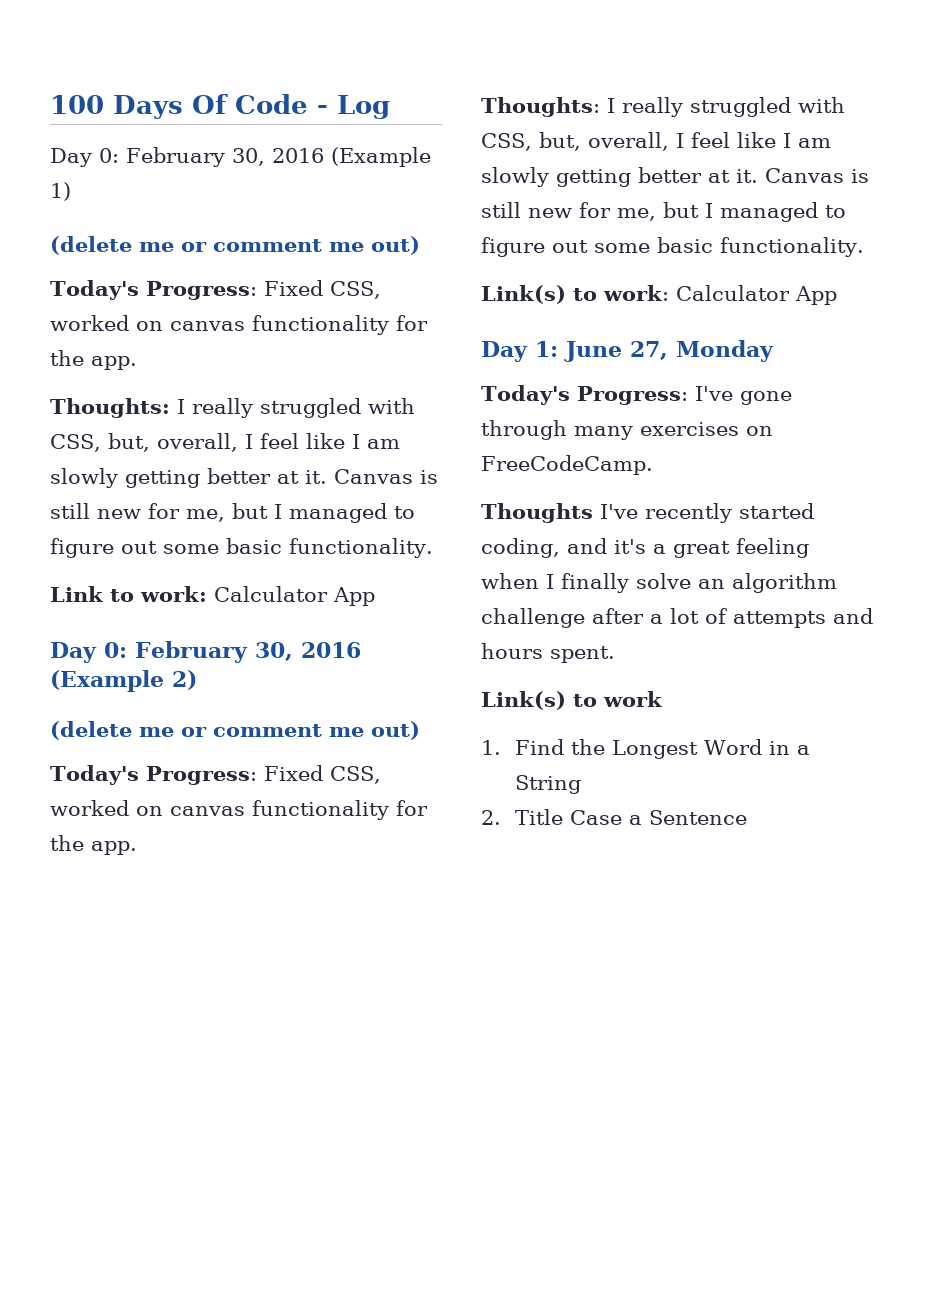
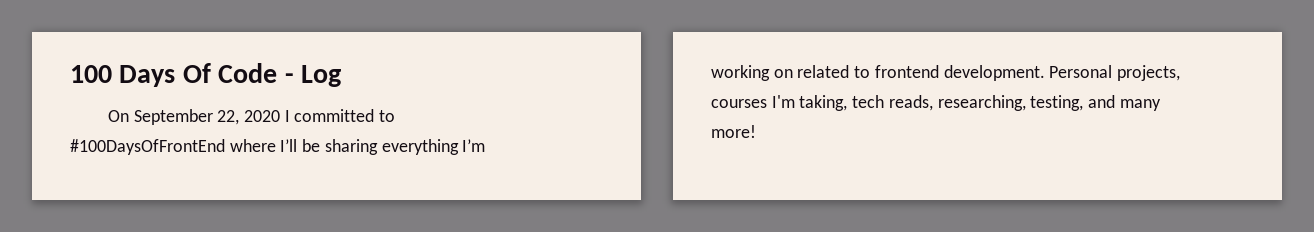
[50,147,431,167] [50,182,71,201] [50,236,420,255] [50,280,381,300] [50,315,428,335] [50,350,137,370] [50,398,415,418] [50,433,400,452] [50,468,438,488] [50,503,415,523] [50,538,433,558] [50,586,375,606] [50,641,361,663] [50,670,197,692] [50,721,420,740] [50,765,381,785] [50,800,428,820] [50,835,137,855] [481,97,845,117] [481,132,831,151] [481,167,869,187] [481,202,846,222] [481,237,864,257] [481,285,837,305] [481,340,774,362] [481,385,792,405] [481,420,773,440] [481,455,653,475] [481,503,814,523] [481,538,809,558] [481,573,837,593] [481,608,873,628] [481,643,615,663] [481,691,662,710] [481,739,811,759] [515,775,582,794] [481,809,748,825] Day 0: February 30, 2016 (Example 1) // (delete me or comment me out) // Today's Progress: Fixed CSS, worked on canvas functionality for the app. // Thoughts: I really struggled with CSS, but, overall, I feel like I am slowly getting better at it. Canvas is still new for me, but I managed to figure out some basic functionality. // Link to work: Calculator App // Day 0: February 30, 2016 (Example 2) // (delete me or comment me out) // Today's Progress: Fixed CSS, worked on canvas functionality for the app. // Thoughts: I really struggled with CSS, but, overall, I feel like I am slowly getting better at it. Canvas is still new for me, but I managed to figure out some basic functionality. // Link(s) to work: Calculator App // Day 1: June 27, Monday // Today's Progress: I've gone through many exercises on FreeCodeCamp. // Thoughts I've recently started coding, and it's a great feeling when I finally solve an algorithm challenge after a lot of attempts and hours spent. // Link(s) to work // 1. Find the Longest Word in a String // 2. Title Case a Sentence -> [107,109,396,125] [70,139,486,155] [711,65,1181,81] [711,95,1161,111] [711,125,756,138] On September 22, 2020 I committed to #100DaysOfFrontEnd where I’ll be sharing everything I’m working on related to frontend development. Personal projects, courses I'm taking, tech reads, researching, testing, and many more!

